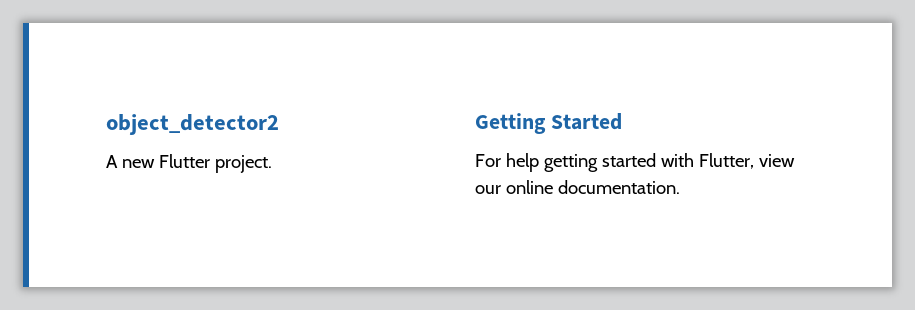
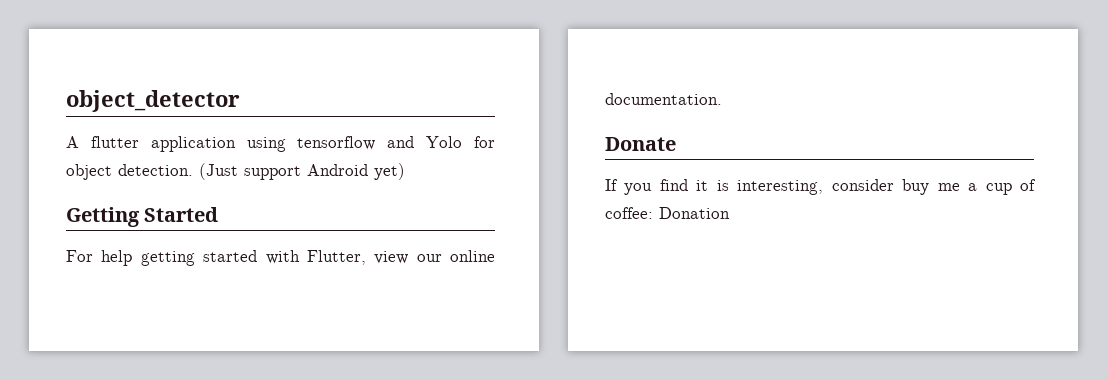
[106,114,279,135] object_detector2 -> [66,90,240,112] object_detector
[121,154,272,173] new Flutter project. -> [90,136,495,152] [66,163,405,180] flutter application using tensorflow and Yolo for object detection. (Just support Android yet)
(680, 187) none -> [605,137,676,151] [605,179,1036,195] [605,207,730,219] // Donate // If you find it is interesting, consider buy me a cup of coffee: Donation

